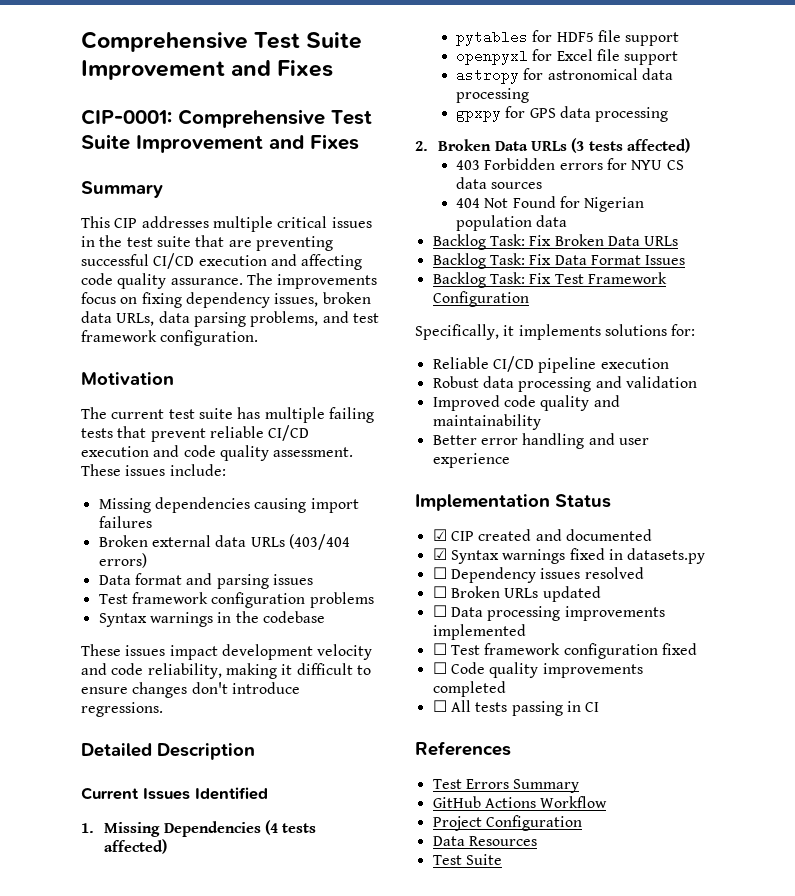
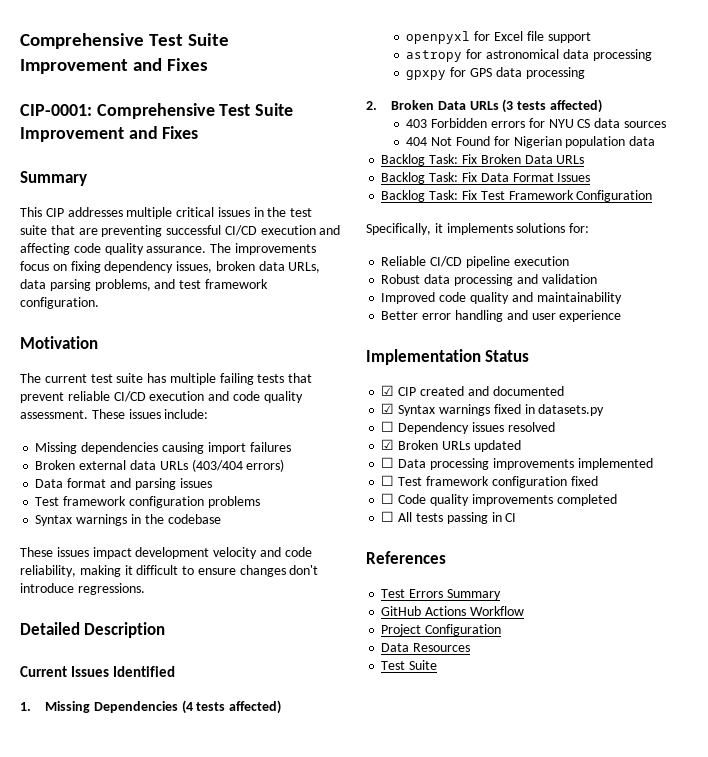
[456,30,680,46] // pytables for HDF5 file support -> (282, 707) none
[432,586,447,598] ☐ -> [381,439,395,450] ☑

